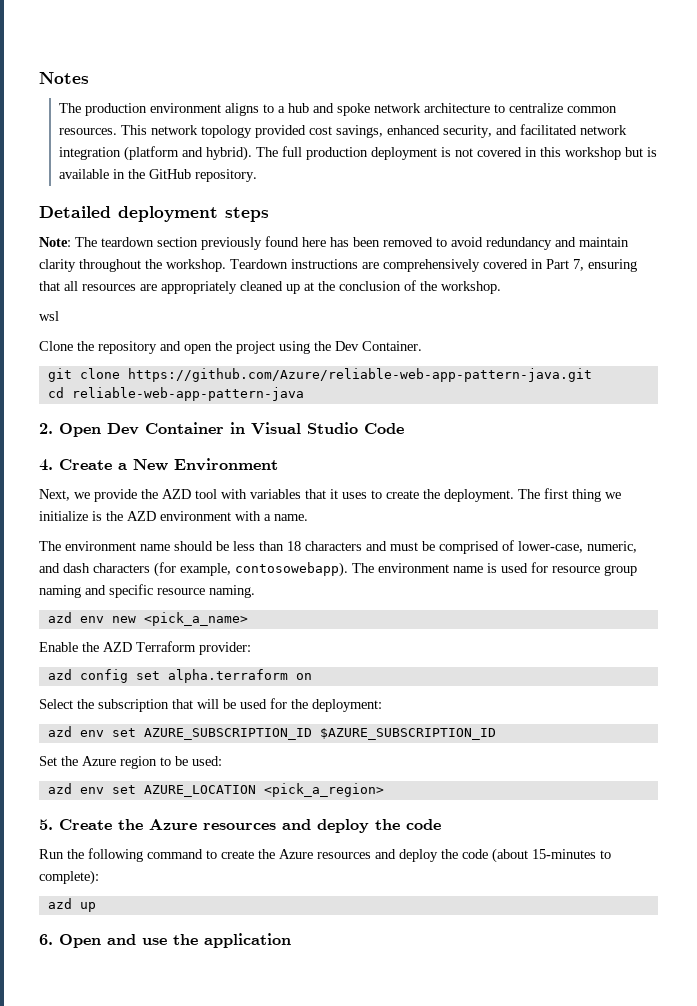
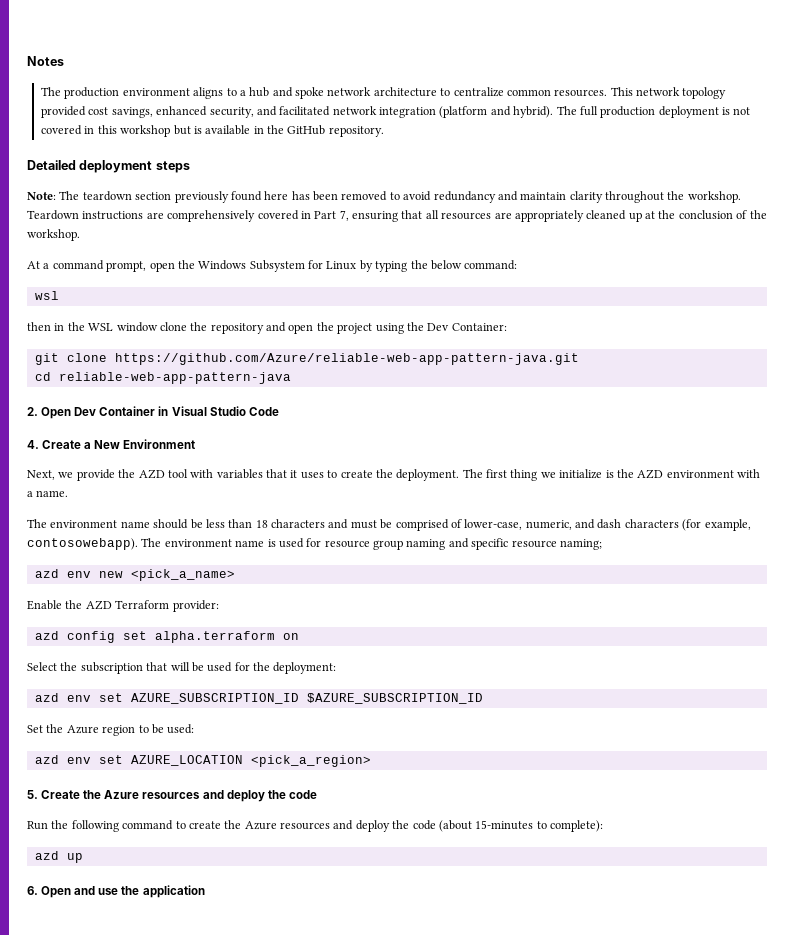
[39,311,59,321] [39,341,73,351] wsl // Clone -> [27,260,518,272] [34,291,59,300] [27,322,187,332] At a command prompt, open the Windows Subsystem for Linux by typing the below command: // wsl // then in the WSL window clone
[362,341,422,351] Container. -> [451,323,507,331] Container:
[209,585,255,598] naming. -> [559,539,602,550] naming;

